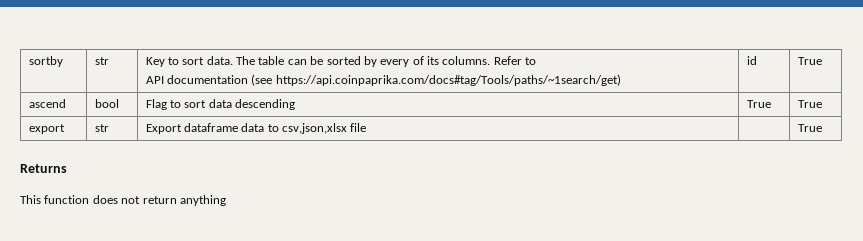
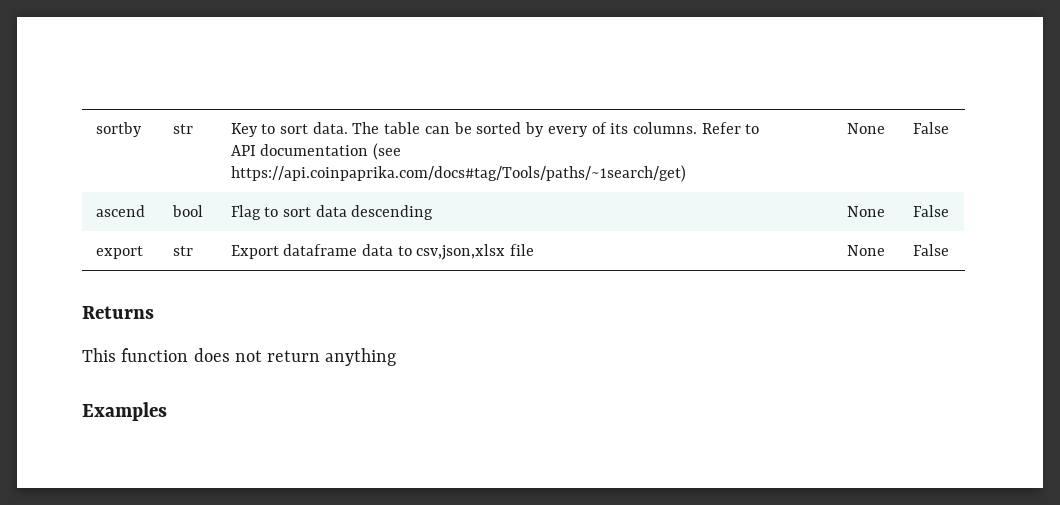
[746,56,757,65] [797,57,822,65] id | True -> [846,123,885,134] [912,122,949,134] None | False
[746,100,771,108] [797,100,822,108] True | True -> [846,206,885,217] [912,205,949,217] None | False
[797,124,822,132] | True -> [846,245,885,256] [912,244,949,256] None | False
(226, 200) none -> [82,402,167,421] // Examples

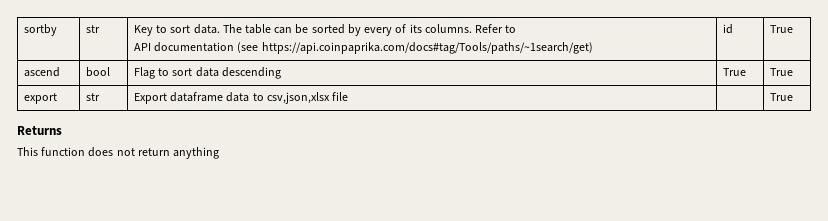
[846,123,885,134] [912,122,949,134] None | False -> [722,24,733,34] [769,25,793,33] id | True
[846,206,885,217] [912,205,949,217] None | False -> [722,68,746,76] [769,68,793,76] True | True
[846,245,885,256] [912,244,949,256] None | False -> [769,93,793,101] | True
[82,402,167,421] // Examples -> (220, 153) none

